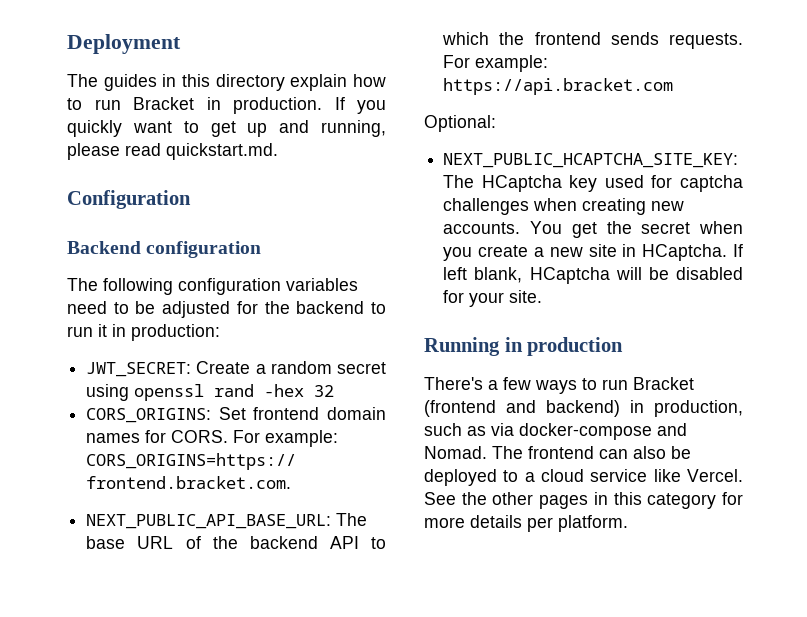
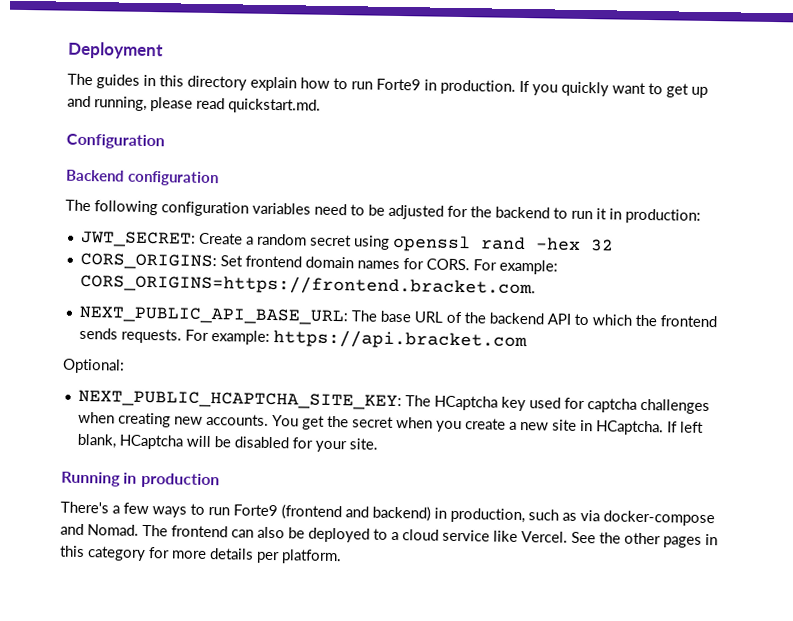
[133,97,194,110] Bracket -> [376,78,421,91] Forte9
[633,377,694,390] Bracket -> [233,504,278,517] Forte9

